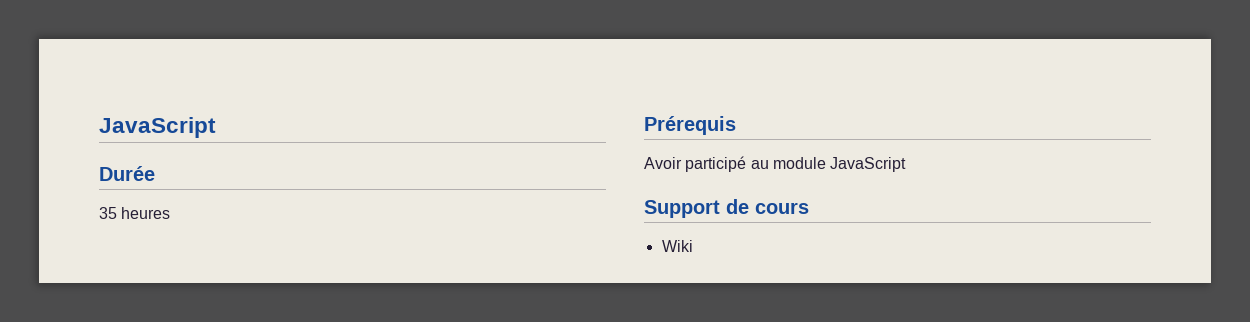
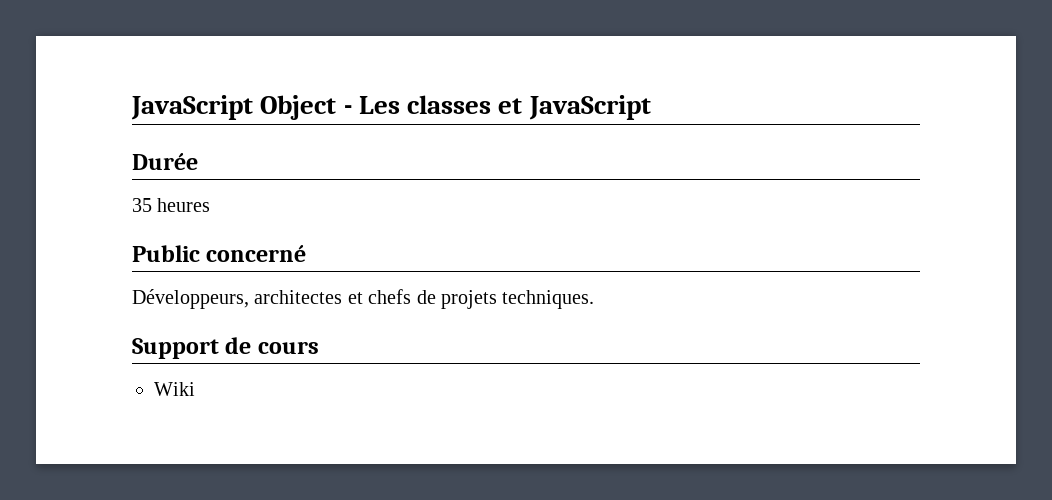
[99,117,216,138] [99,166,155,181] [99,207,171,219] [644,116,736,135] [644,156,907,172] JavaScript // Durée // 35 heures // Prérequis // Avoir participé au module JavaScript -> [131,95,651,120] [132,153,198,170] [132,198,211,212] [132,245,307,262] [132,289,595,309] JavaScript Object - Les classes et JavaScript // Durée // 35 heures // Public concerné // Développeurs, architectes et chefs de projets techniques.

